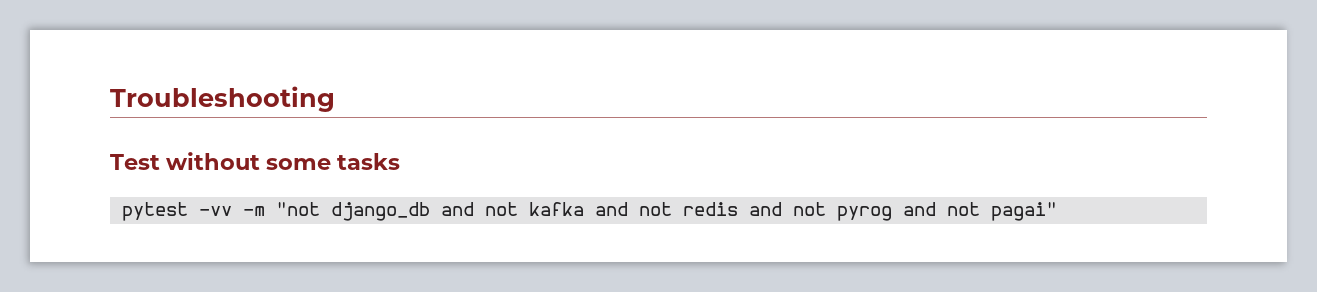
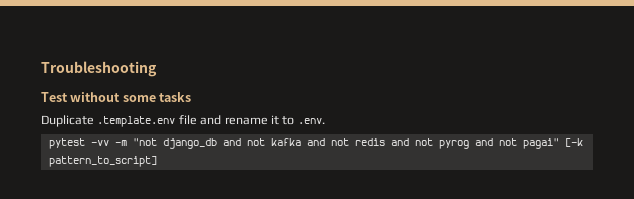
(401, 161) none -> [41,115,325,127] // Duplicate .template.env file and rename it to .env.
(1058, 211) none -> [564,138,583,147] [48,156,157,167] [-k pattern_to_script]

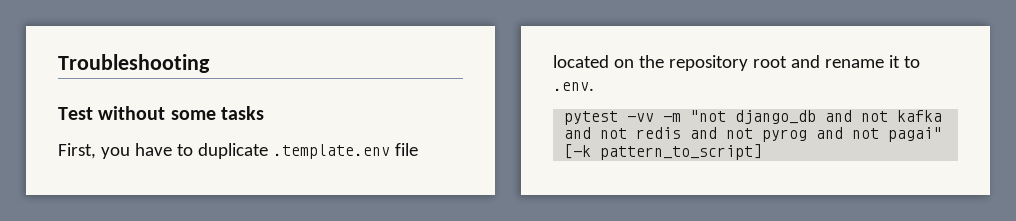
[41,115,197,127] Duplicate .template.env file -> [58,143,418,159] [553,55,787,71] First, you have to duplicate .template.env file located on the repository root

